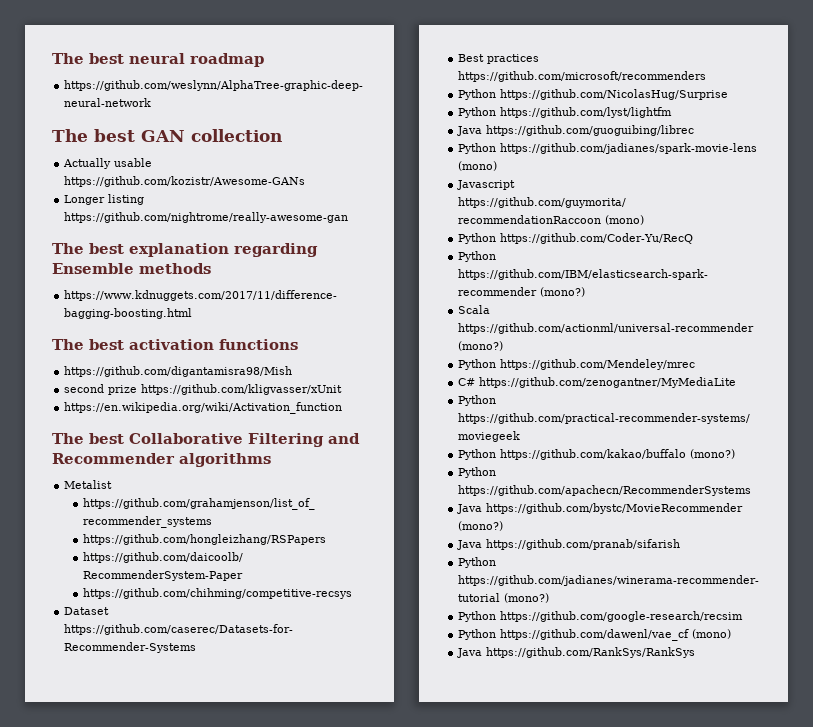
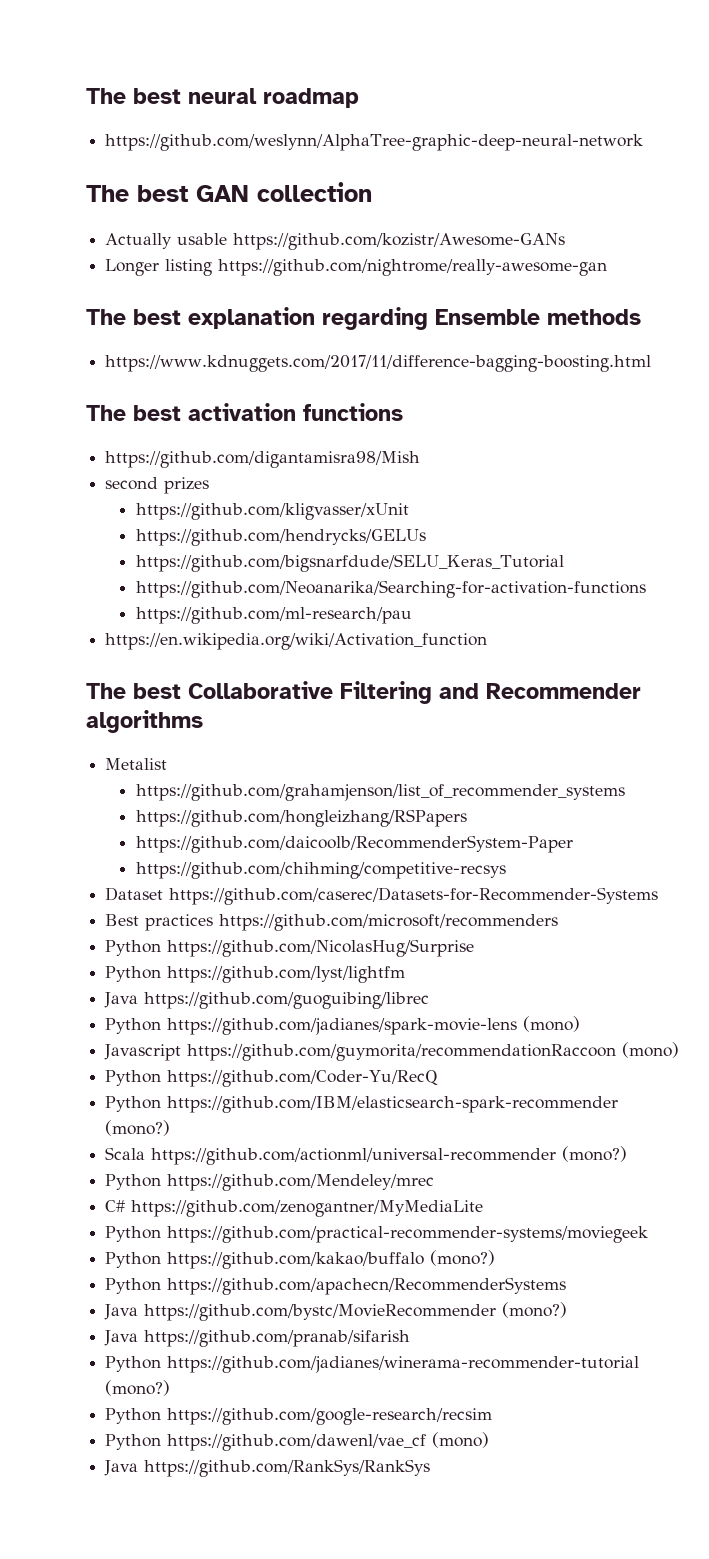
[108,385,138,395] prize -> [164,477,210,494] prizes //
(343, 389) none -> [135,529,426,546] [135,554,564,572] [135,580,646,598] [135,607,412,624] // https://github.com/hendrycks/GELUs // https://github.com/bigsnarfdude/SELU_Keras_Tutorial // https://github.com/Neoanarika/Searching-for-activation-functions // https://github.com/ml-research/pau

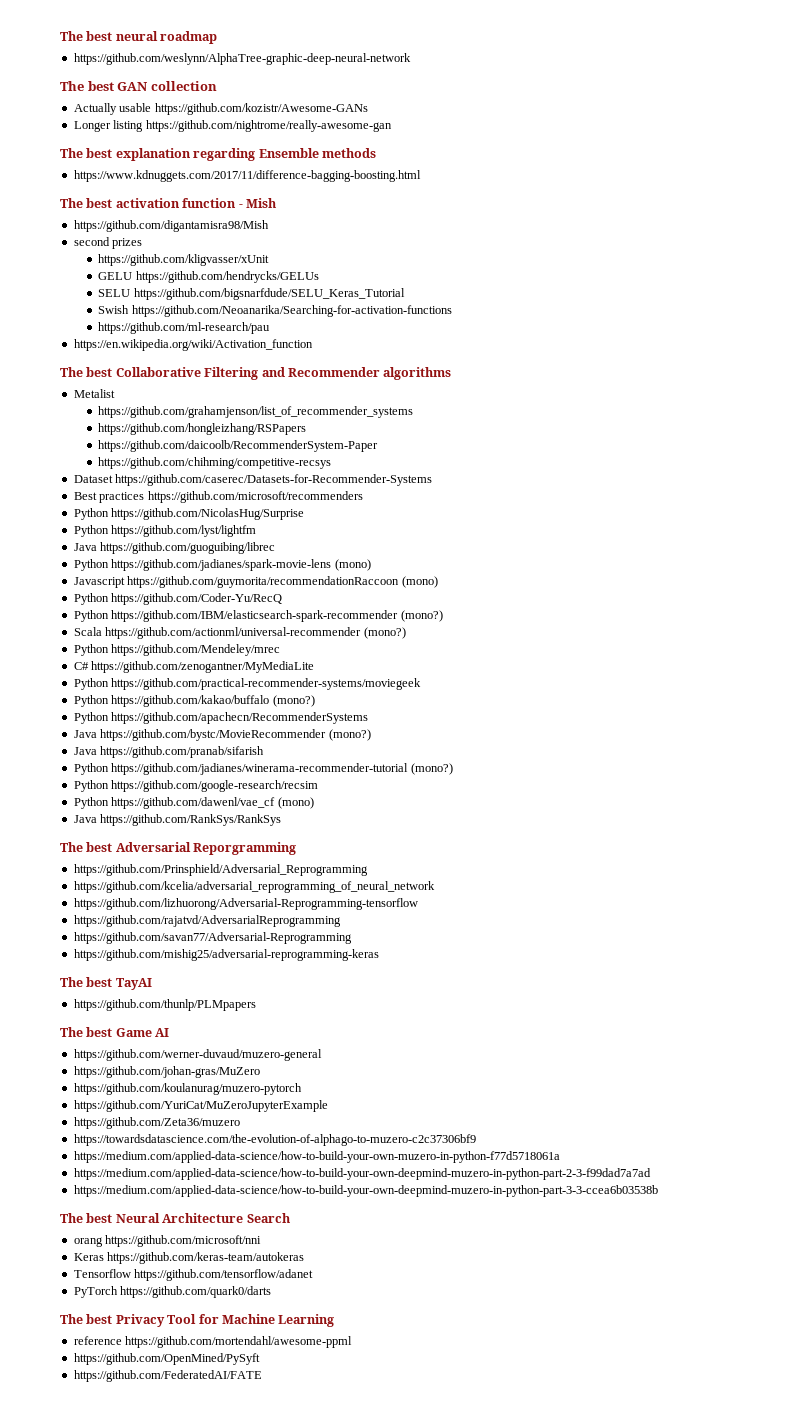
[303,403,403,421] functions -> [182,198,277,208] function - Mish
(409, 511) none -> [98,272,133,280] GELU
(426, 537) none -> [98,289,131,297] SELU
(564, 563) none -> [98,305,130,314] Swish
(431, 1468) none -> [60,842,297,855] [73,864,368,876] [73,881,435,893] [73,898,418,910] [73,915,341,927] [73,932,352,944] [73,949,379,961] [60,977,152,990] [73,999,256,1011] [60,1027,170,1037] [73,1049,322,1061] [73,1066,260,1078] [73,1083,302,1095] [73,1100,328,1112] [73,1117,240,1129] [73,1134,476,1146] [73,1151,560,1163] [73,1168,651,1180] [73,1185,658,1197] [60,1213,291,1223] [73,1235,262,1247] [73,1252,305,1264] [73,1269,314,1281] [73,1286,272,1298] [60,1314,335,1327] [73,1336,353,1348] [73,1353,260,1365] [73,1370,262,1382] // The best Adversarial Reporgramming // https://github.com/Prinsphield/Adversarial_Reprogramming // https://github.com/kcelia/adversarial_reprogramming_of_neural_network // https://github.com/lizhuorong/Adversarial-Reprogramming-tensorflow // https://github.com/rajatvd/AdversarialReprogramming // https://github.com/savan77/Adversarial-Reprogramming // https://github.com/mishig25/adversarial-reprogramming-keras // The best TayAI // https://github.com/thunlp/PLMpapers // The best Game AI // https://github.com/werner-duvaud/muzero-general // https://github.com/johan-gras/MuZero // https://github.com/koulanurag/muzero-pytorch // https://github.com/YuriCat/MuZeroJupyterExample // https://github.com/Zeta36/muzero // https://towardsdatascience.com/the-evolution-of-alphago-to-muzero-c2c37306bf9 // https://medium.com/applied-data-science/how-to-build-your-own-muzero-in-python-f77d5718061a // https://medium.com/applied-data-science/how-to-build-your-own-deepmind-muzero-in-python-part-2-3-f99dad7a7ad // https://medium.com/applied-data-science/how-to-build-your-own-deepmind-muzero-in-python-part-3-3-ccea6b03538b // The best Neural Architecture Search // orang https://github.com/microsoft/nni // Keras https://github.com/keras-team/autokeras // Tensorflow https://github.com/tensorflow/adanet // PyTorch https://github.com/quark0/darts // The best Privacy Tool for Machine Learning // reference https://github.com/mortendahl/awesome-ppml // https://github.com/OpenMined/PySyft // https://github.com/FederatedAI/FATE

